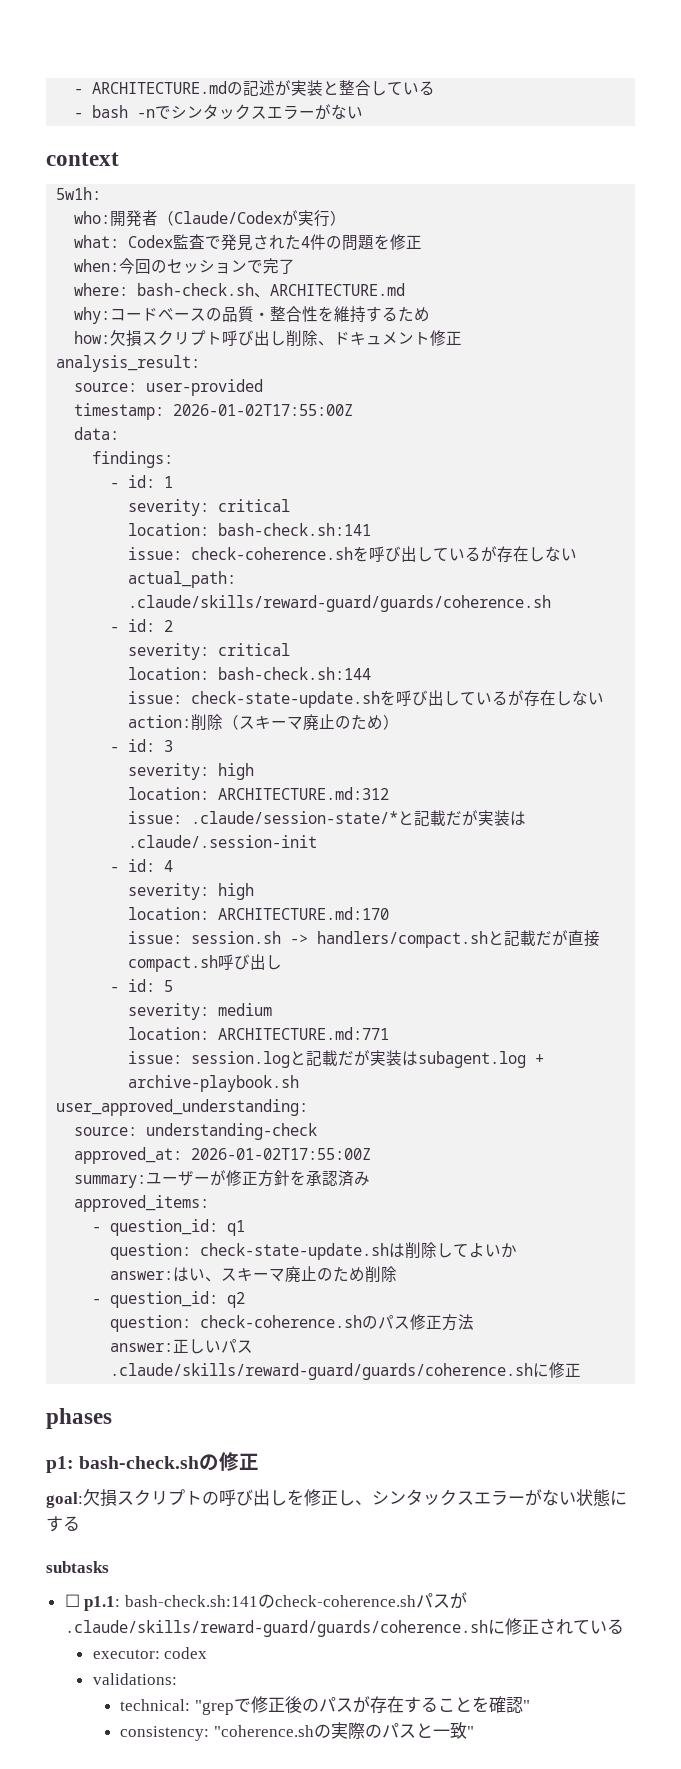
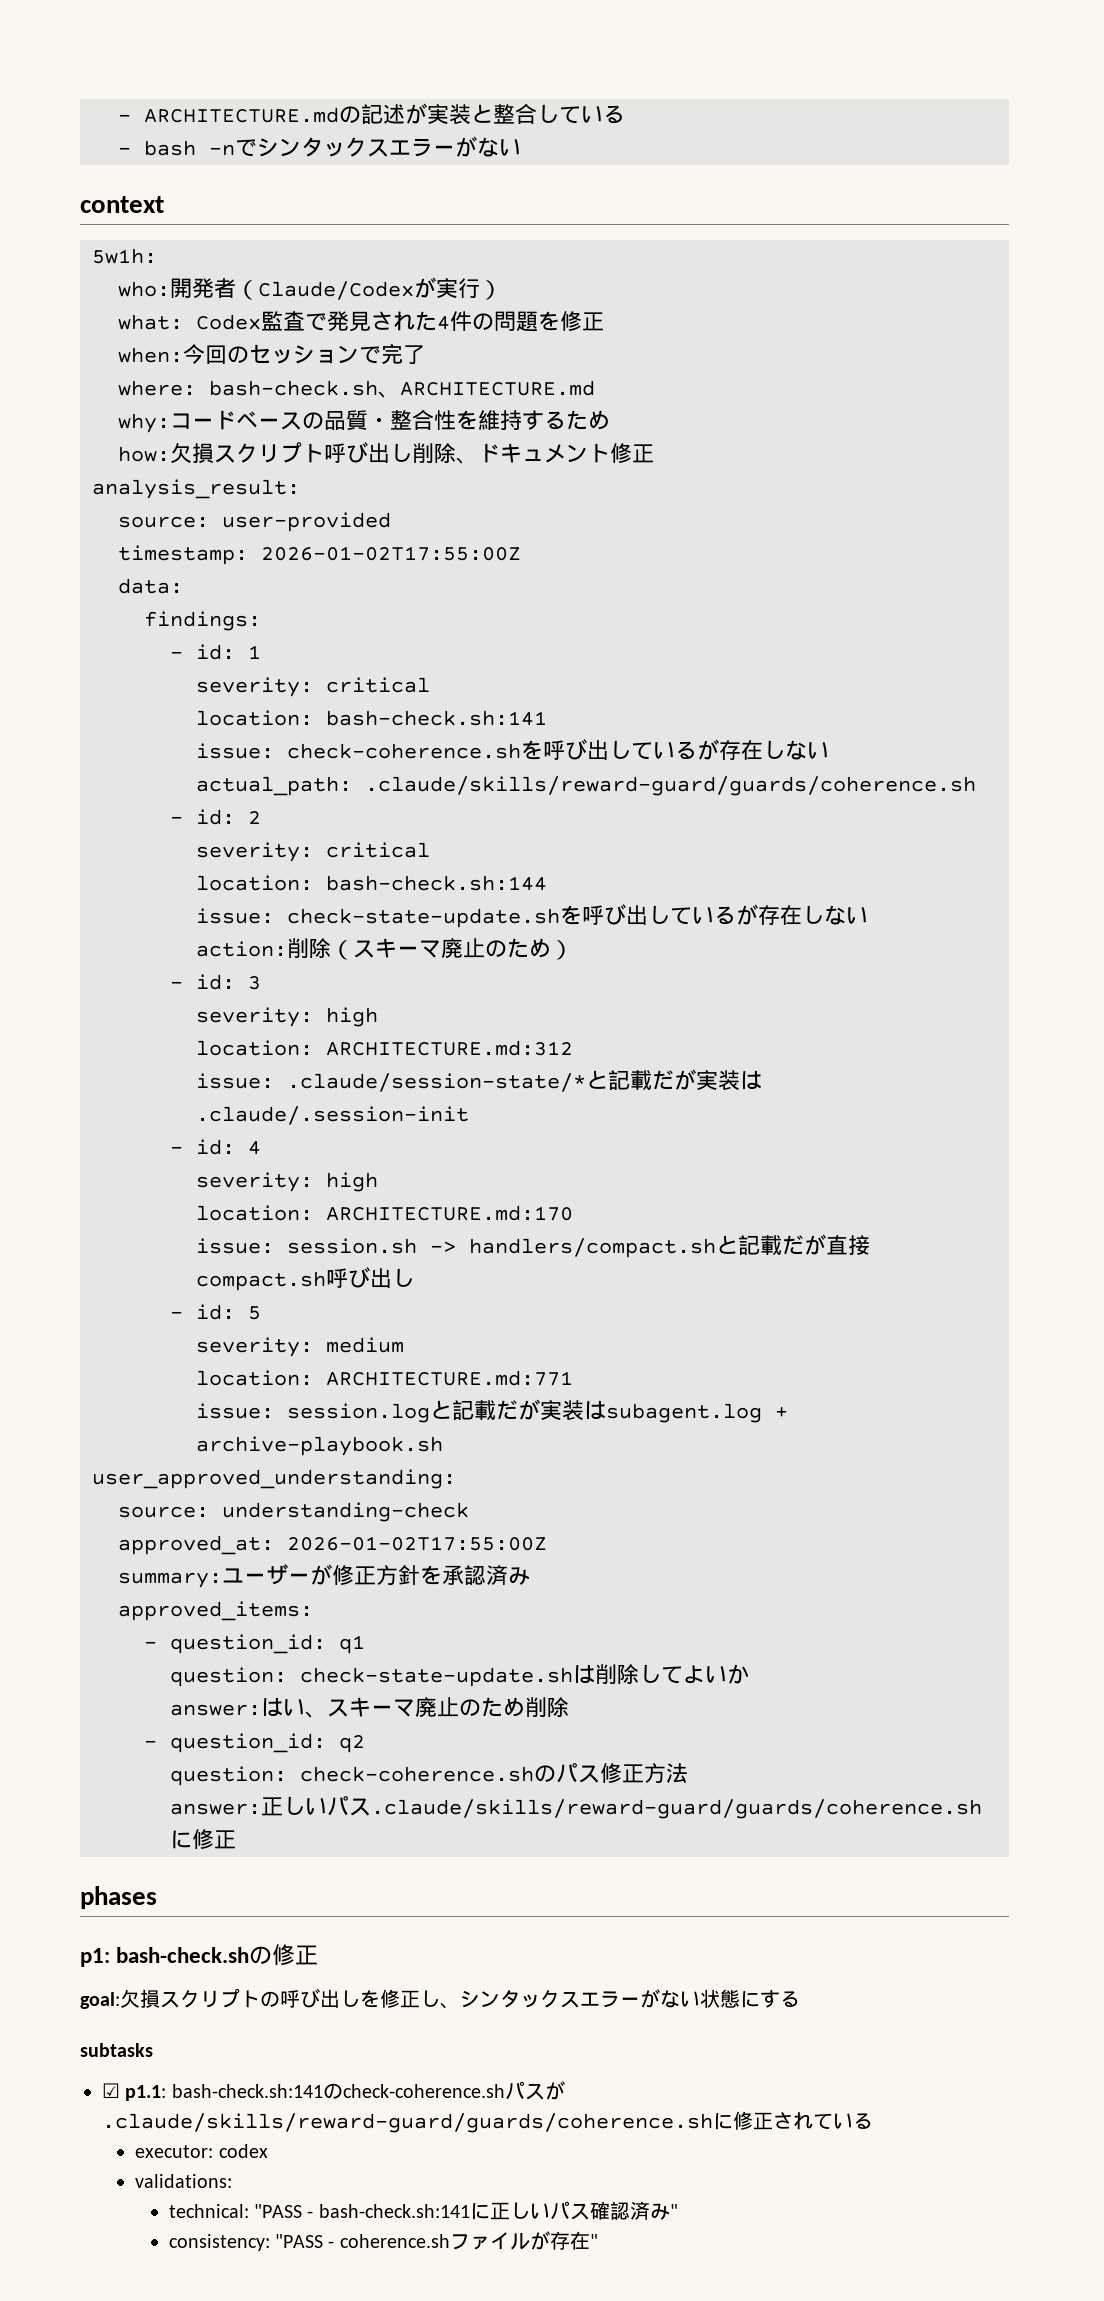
[64,1594,80,1607] ☐ -> [102,2083,120,2098] ☑
[195,1696,531,1715] [120,1722,468,1741] "grepで修正後のパスが存在することを確認" // consistency: "coherence.shの実際のパスと一致 -> [253,2201,678,2220] [168,2231,590,2251] "PASS - bash-check.sh:141に正しいパス確認済み" // consistency: "PASS - coherence.shファイルが存在

